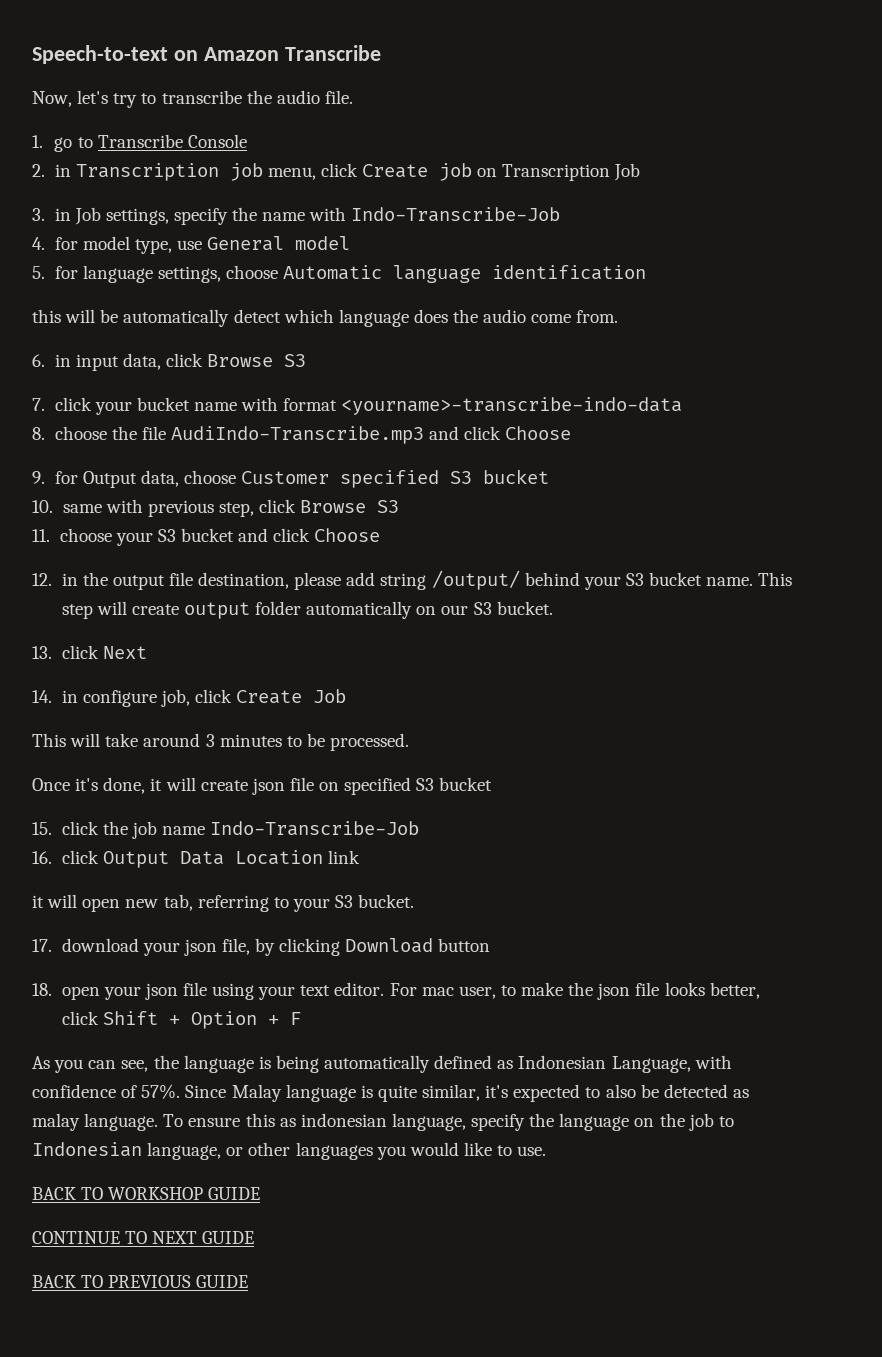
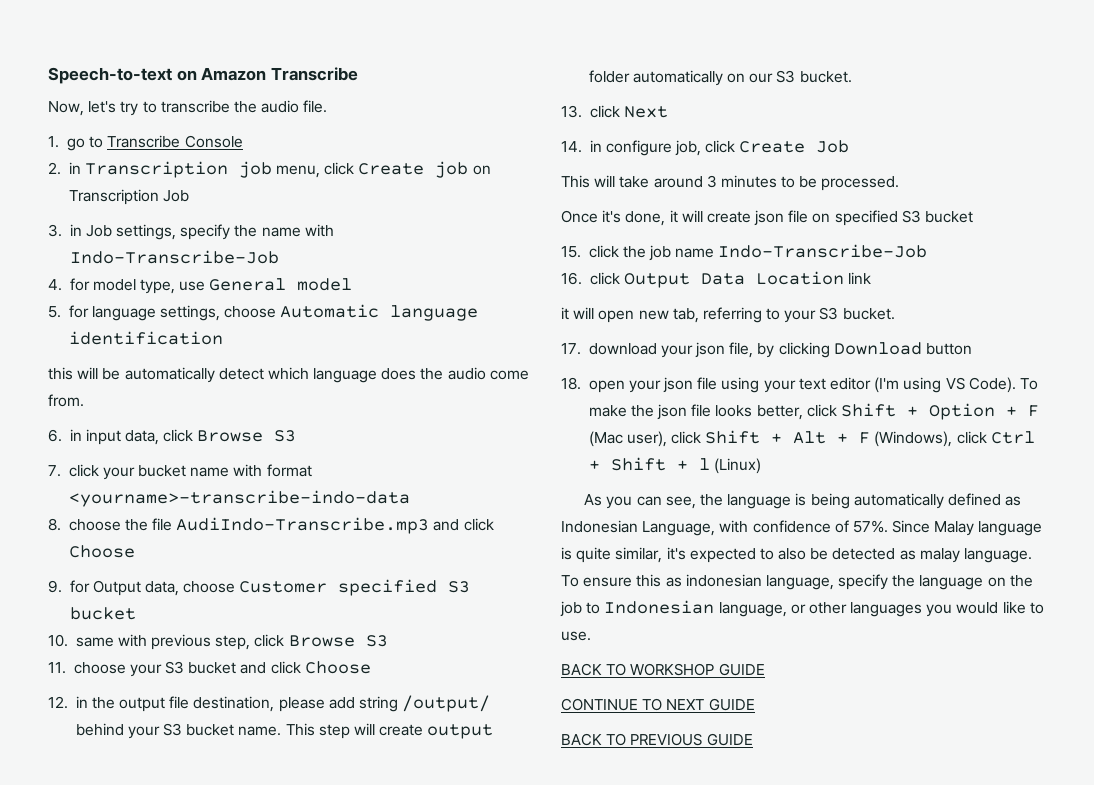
[334,982,516,999] editor. For mac user, to -> [830,377,1038,393] editor (I'm using VS Code). To
(301, 1018) none -> [588,430,1035,447] [588,457,761,474] (Mac user), click Shift + Alt + F (Windows), click Ctrl + Shift + l (Linux)

